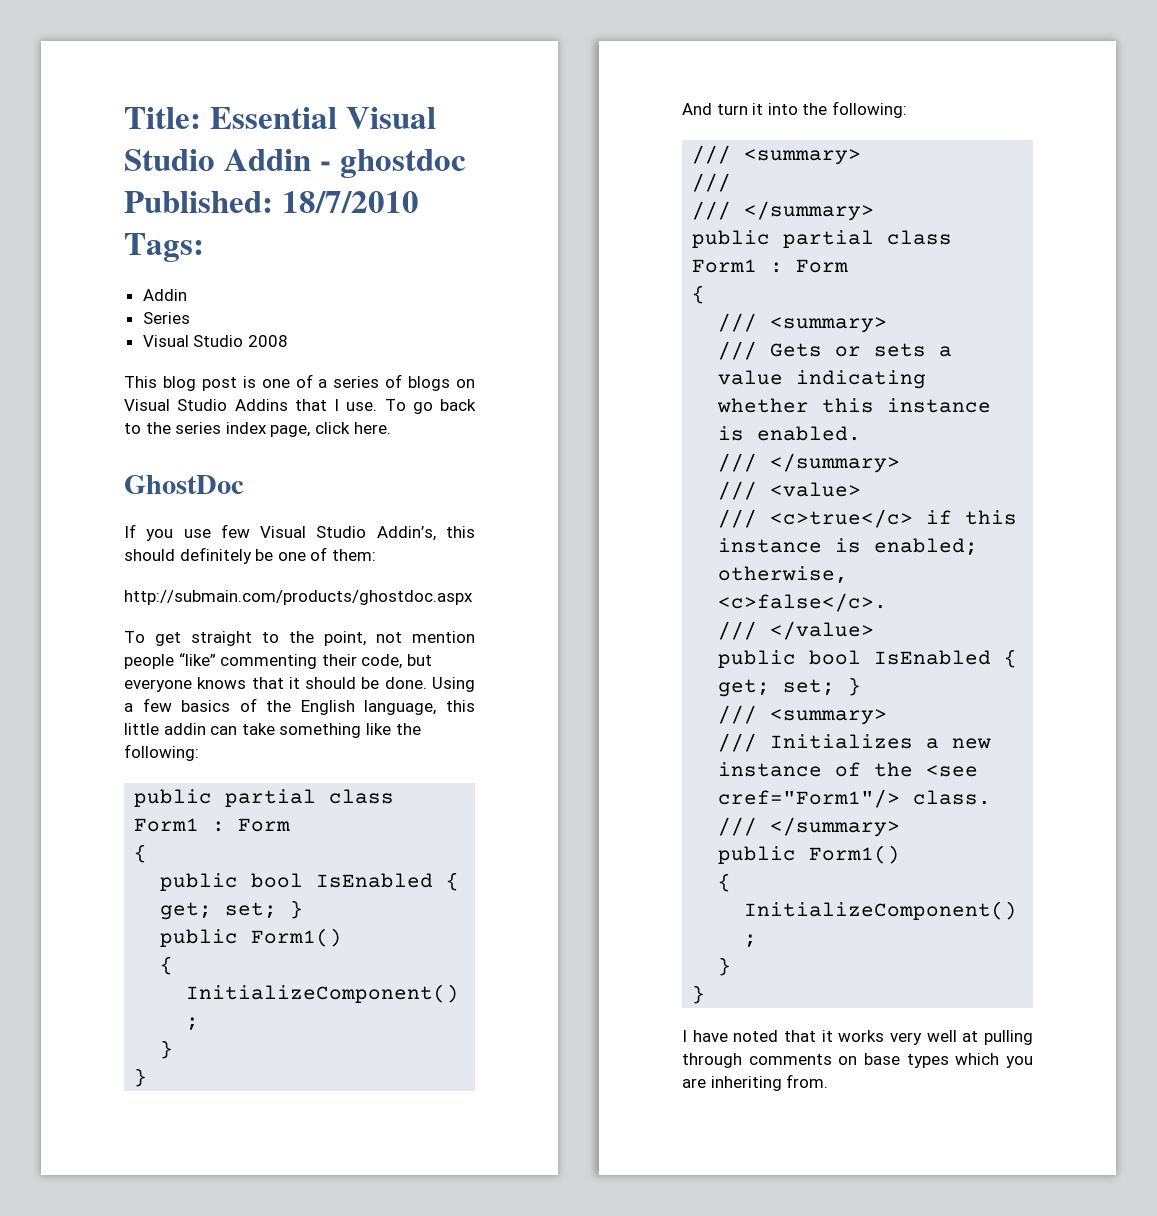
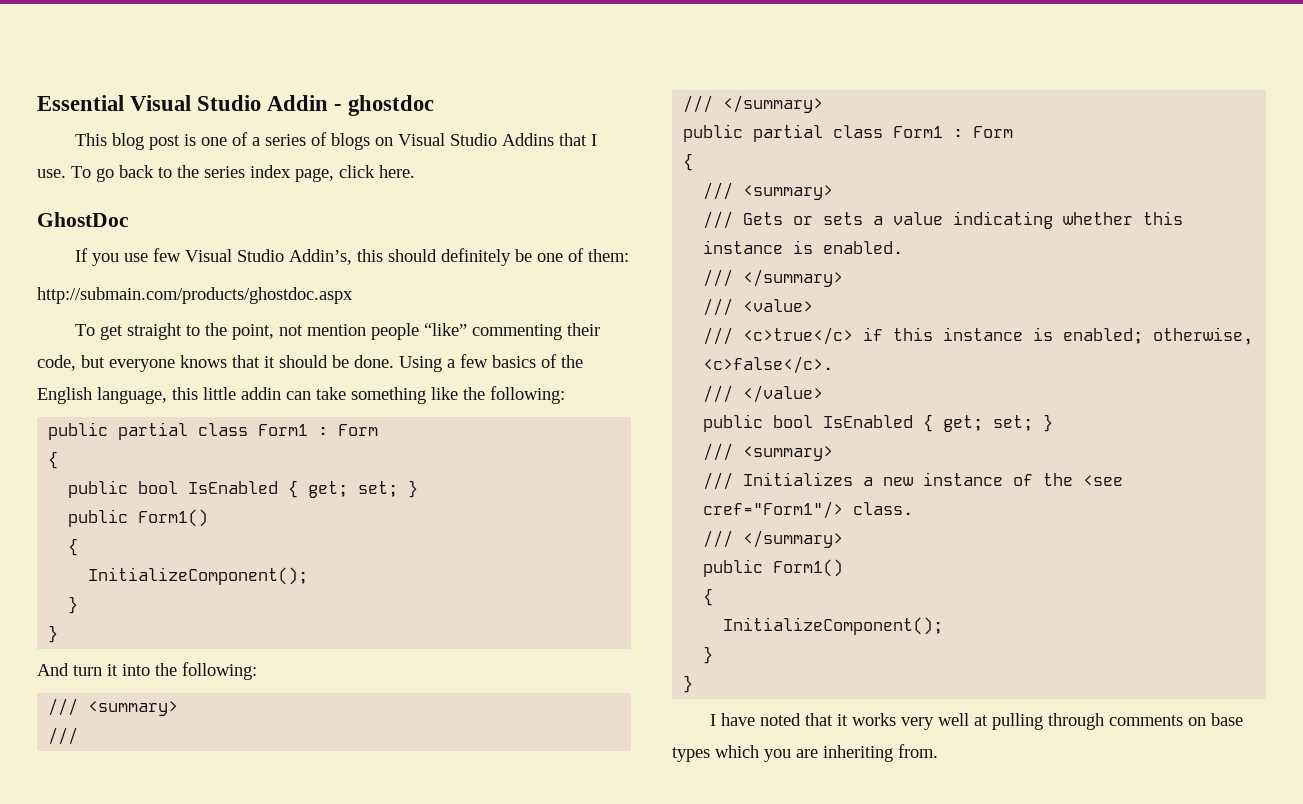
[124,107,201,129] Title: -> (37, 103) none
[124,191,419,213] [124,233,204,262] [142,289,187,301] [142,312,190,324] [142,335,288,347] Published: 18/7/2010 Tags: // Addin // Series // Visual Studio 2008 -> (435, 105) none

